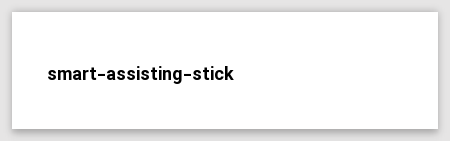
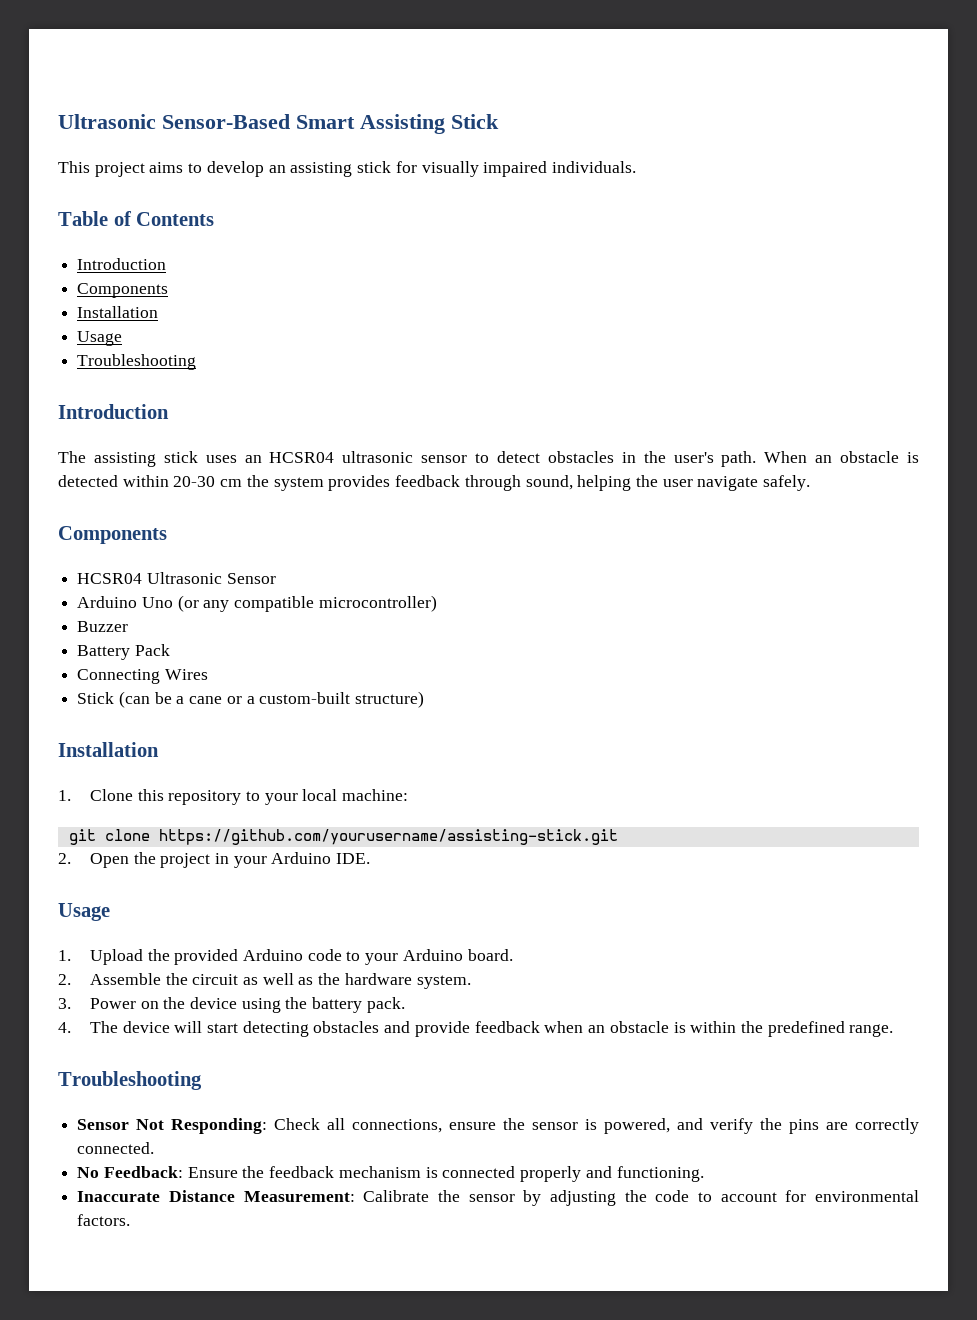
[47,66,234,84] smart-assisting-stick -> [58,114,499,134] [58,161,636,177] [58,211,215,226] [77,258,167,270] [77,283,169,298] [77,306,159,318] [77,331,123,346] [77,354,197,370] [58,404,169,419] [58,451,920,467] [58,475,811,491] [58,526,167,544] [77,572,276,584] [77,595,437,612] [77,621,129,632] [77,644,170,660] [77,669,208,684] [77,691,425,708] [58,742,159,757] [58,789,409,805] [68,829,618,845] [58,852,371,868] [58,903,110,921] [58,949,513,965] [58,973,471,989] [58,997,405,1013] [58,1021,894,1037] [58,1071,202,1090] [77,1118,919,1134] [77,1142,155,1154] [77,1166,704,1182] [77,1190,919,1206] [77,1214,131,1226] Ultrasonic Sensor-Based Smart Assisting Stick // This project aims to develop an assisting stick for visually impaired individuals. // Table of Contents // Introduction // Components // Installation // Usage // Troubleshooting // Introduction // The assisting stick uses an HCSR04 ultrasonic sensor to detect obstacles in the user's path. When an obstacle is detected within 20-30 cm the system provides feedback through sound, helping the user navigate safely. // Components // HCSR04 Ultrasonic Sensor // Arduino Uno (or any compatible microcontroller) // Buzzer // Battery Pack // Connecting Wires // Stick (can be a cane or a custom-built structure) // Installation // 1. Clone this repository to your local machine: // git clone https://github.com/yourusername/assisting-stick.git // 2. Open the project in your Arduino IDE. // Usage // 1. Upload the provided Arduino code to your Arduino board. // 2. Assemble the circuit as well as the hardware system. // 3. Power on the device using the battery pack. // 4. The device will start detecting obstacles and provide feedback when an obstacle is within the predefined range. // Troubleshooting // Sensor Not Responding: Check all connections, ensure the sensor is powered, and verify the pins are correctly connected. // No Feedback: Ensure the feedback mechanism is connected properly and functioning. // Inaccurate Distance Measurement: Calibrate the sensor by adjusting the code to account for environmental factors.

